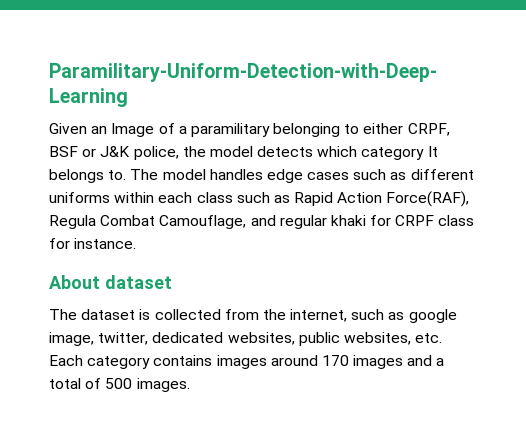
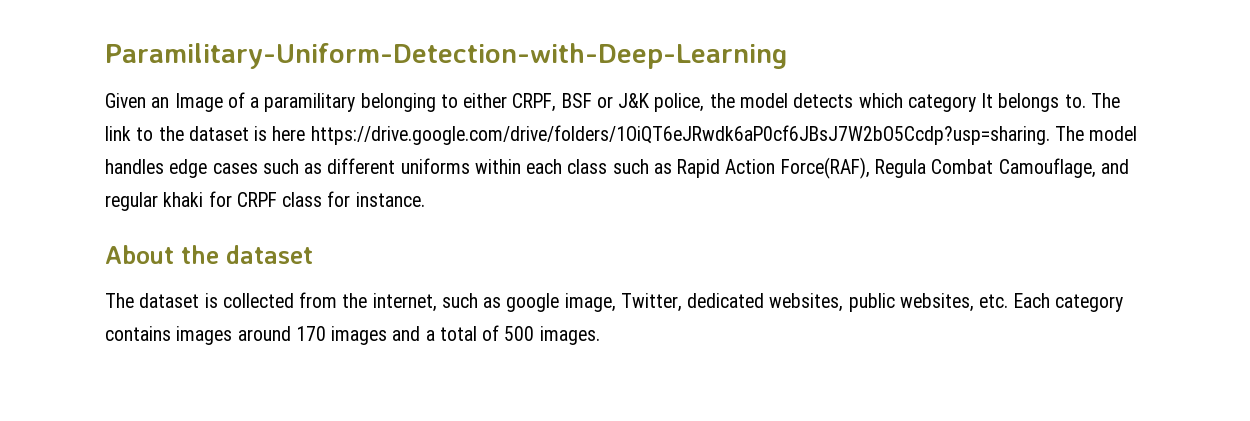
(159, 174) none -> [105,125,1084,145] link to the dataset is here https://drive.google.com/drive/folders/1OiQT6eJRwdk6aP0cf6JBsJ7W2bO5Ccdp?usp=sharing. The
(100, 282) none -> [181,245,219,264] the
[98,332,149,345] twitter, -> [620,293,682,312] Twitter,

